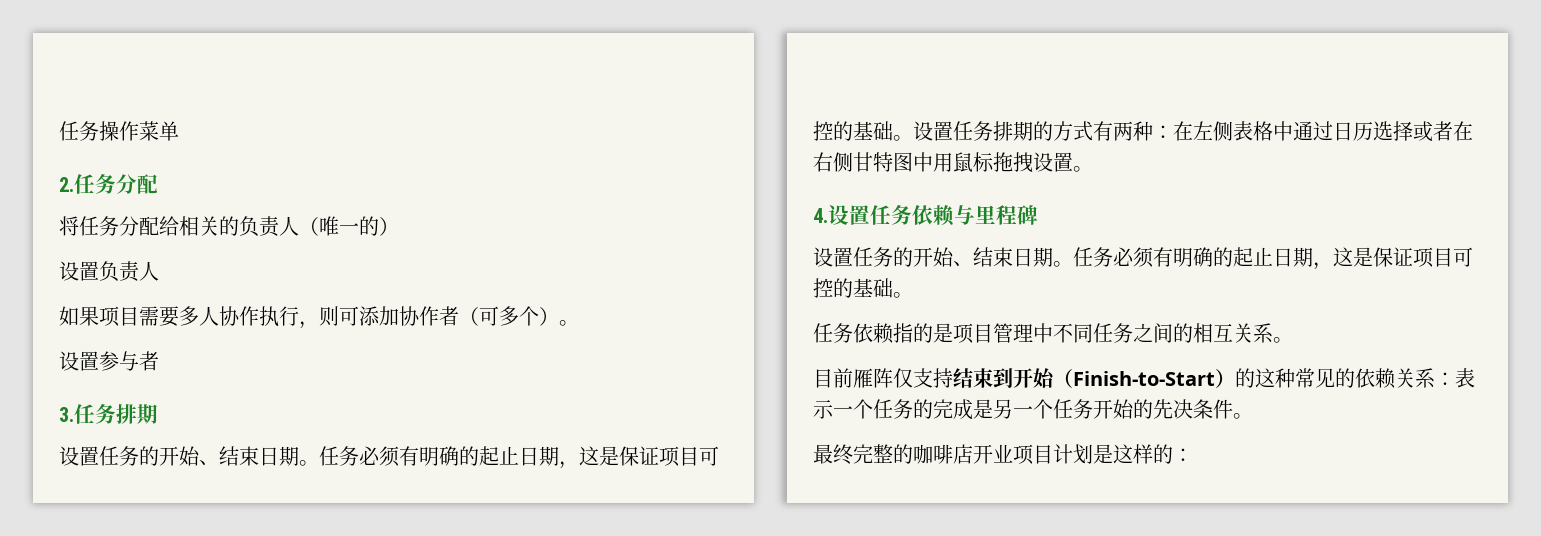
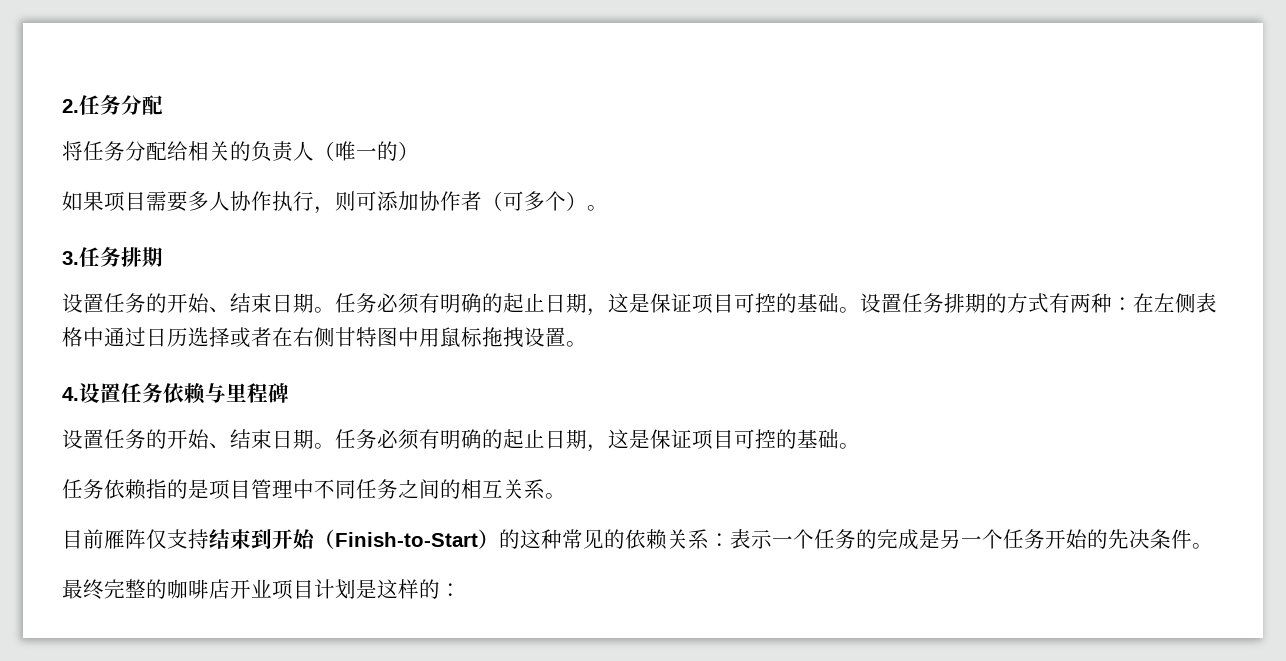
[59,121,179,141] 任务操作菜单 // -> (62, 106) none
[59,261,159,282] // 设置负责人 -> (419, 151) none
[59,351,159,371] // 设置参与者 -> (608, 208) none

